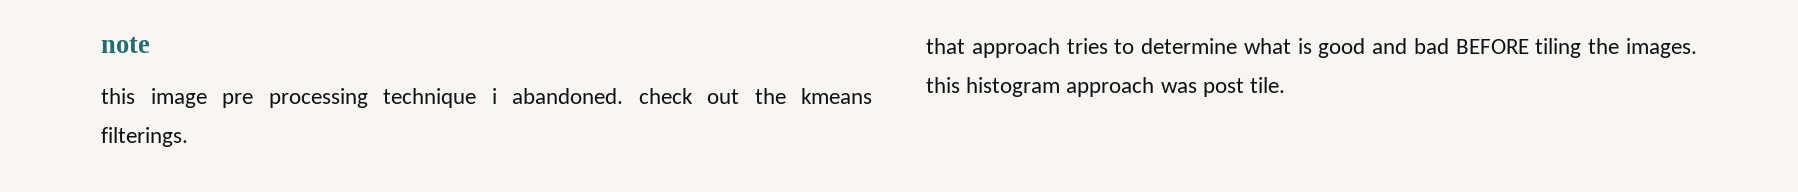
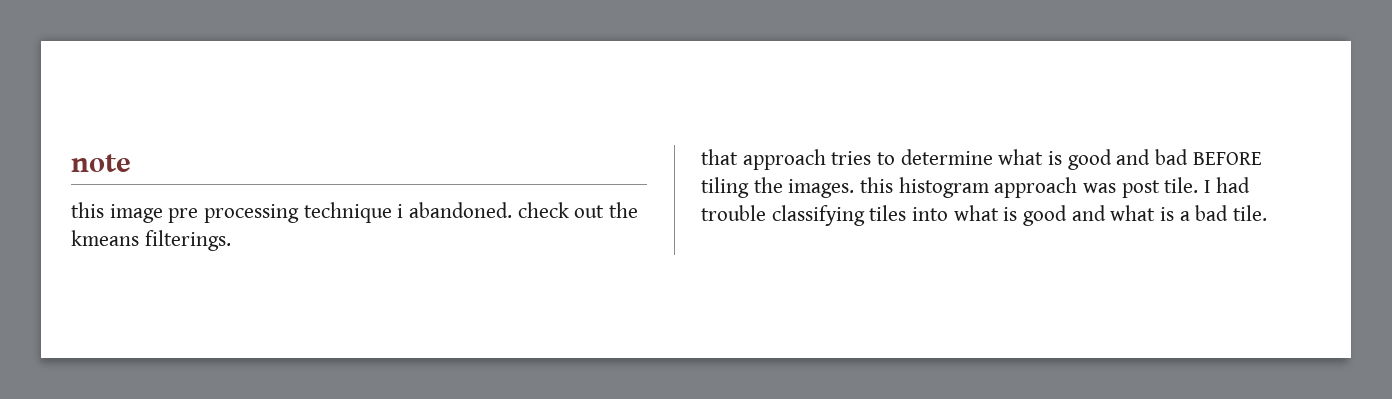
(1286, 85) none -> [1204,177,1250,193] [701,205,1268,226] I had trouble classifying tiles into what is good and what is a bad tile.

